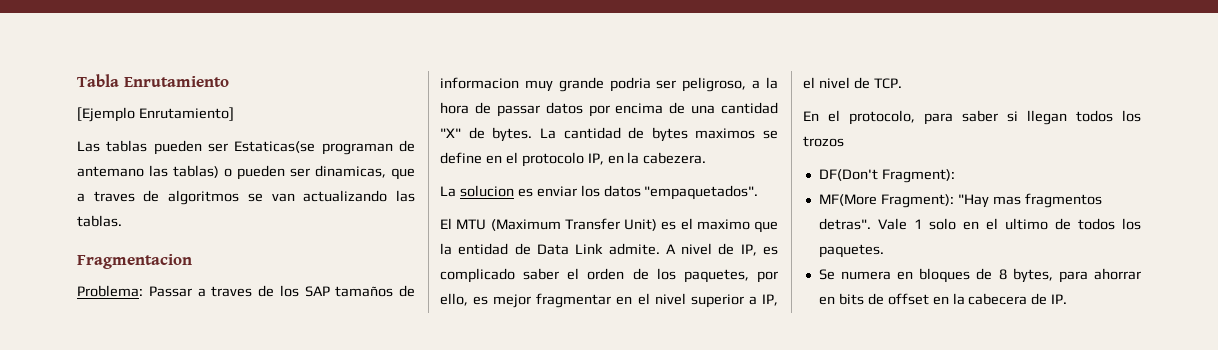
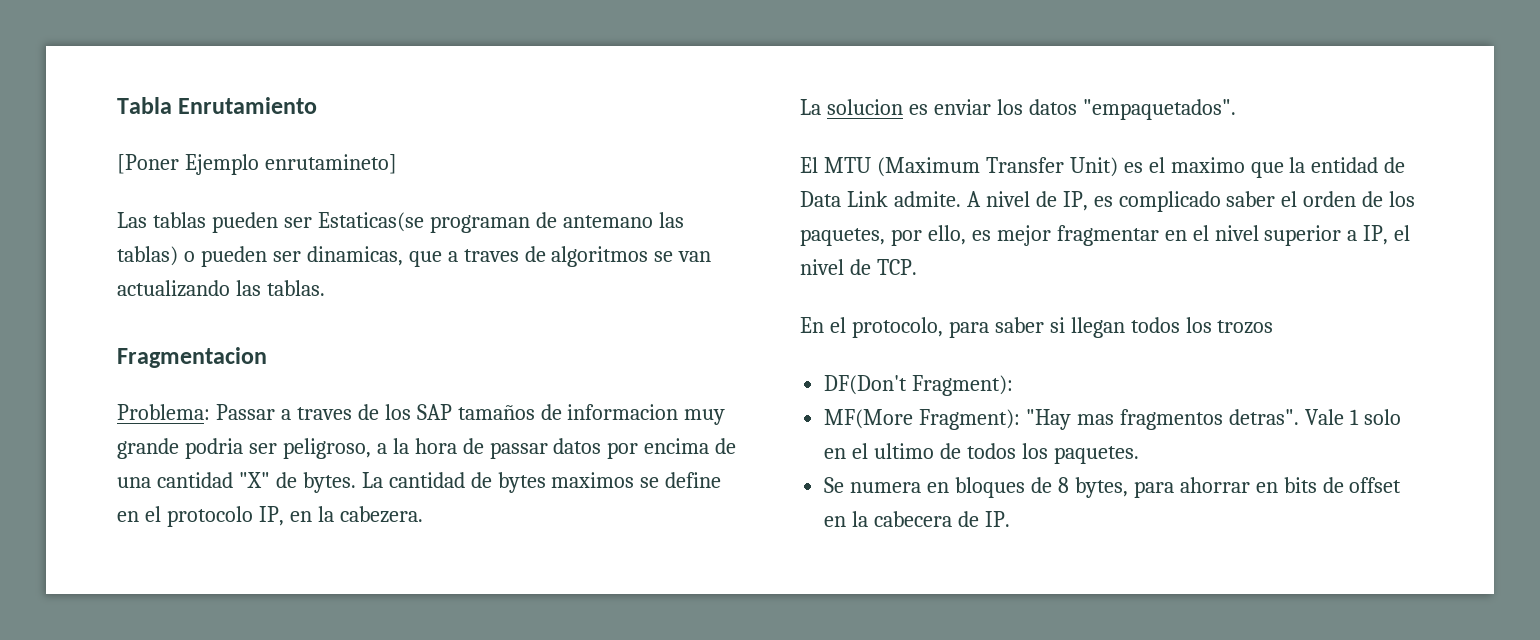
[77,107,234,122] [Ejemplo Enrutamiento] -> [117,154,397,175] [Poner Ejemplo enrutamineto]

